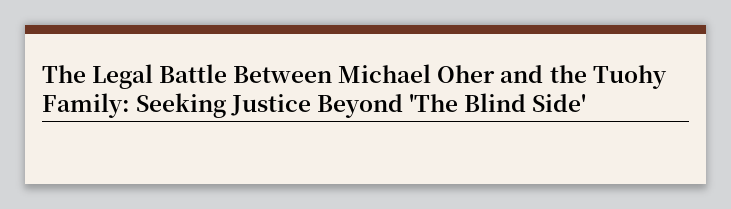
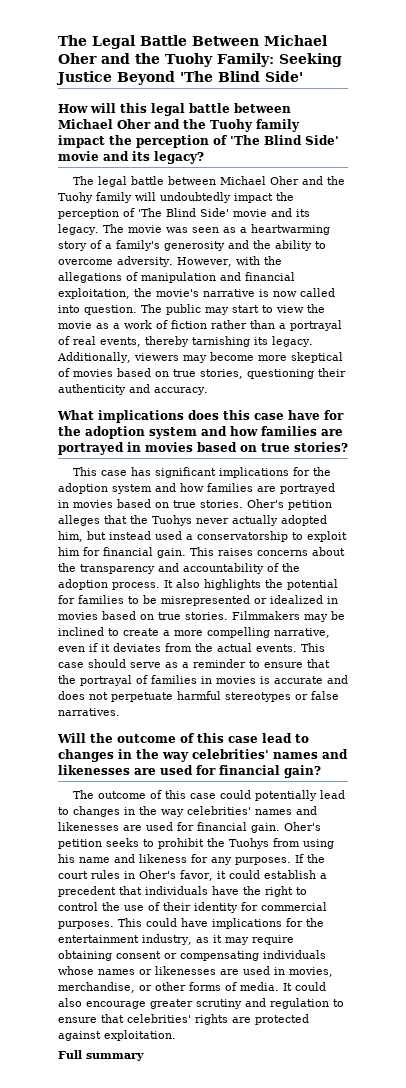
(587, 103) none -> [58,103,291,116] [58,119,300,132] [58,135,339,148] [58,151,204,164] [72,176,345,187] [58,192,294,203] [58,208,310,219] [58,224,330,235] [58,240,326,251] [58,256,282,267] [58,272,295,283] [58,288,335,299] [58,304,325,315] [58,320,342,331] [58,336,313,347] [57,352,343,363] [58,368,346,379] [58,384,208,395] [57,410,344,423] [58,426,343,439] [58,442,348,455] [72,467,331,478] [58,483,335,494] [58,499,332,510] [58,515,327,526] [58,531,347,542] [58,547,345,558] [58,563,300,574] [58,579,338,590] [58,595,338,606] [58,611,345,622] [58,627,330,638] [58,643,325,652] [58,659,330,668] [58,675,348,686] [58,691,339,702] [58,708,120,716] [57,733,309,743] [58,749,348,762] [58,765,321,778] [72,790,345,801] [58,806,317,817] [58,822,321,833] [58,838,334,849] [58,854,325,865] [58,870,327,881] [58,886,307,897] [58,902,327,913] [58,918,324,929] [58,934,294,945] [58,950,326,961] [58,966,333,977] [58,982,326,993] [58,998,344,1009] [58,1014,309,1025] [58,1030,176,1041] [58,1050,144,1061] // How will this legal battle between Michael Oher and the Tuohy family impact the perception of 'The Blind Side' movie and its legacy? // The legal battle between Michael Oher and the Tuohy family will undoubtedly impact the perception of 'The Blind Side' movie and its legacy. The movie was seen as a heartwarming story of a family's generosity and the ability to overcome adversity. However, with the allegations of manipulation and financial exploitation, the movie's narrative is now called into question. The public may start to view the movie as a work of fiction rather than a portrayal of real events, thereby tarnishing its legacy. Additionally, viewers may become more skeptical of movies based on true stories, questioning their authenticity and accuracy. // What implications does this case have for the adoption system and how families are portrayed in movies based on true stories? // This case has significant implications for the adoption system and how families are portrayed in movies based on true stories. Oher's petition alleges that the Tuohys never actually adopted him, but instead used a conservatorship to exploit him for financial gain. This raises concerns about the transparency and accountability of the adoption process. It also highlights the potential for families to be misrepresented or idealized in movies based on true stories. Filmmakers may be inclined to create a more compelling narrative, even if it deviates from the actual events. This case should serve as a reminder to ensure that the portrayal of families in movies is accurate and does not perpetuate harmful stereotypes or false narratives. // Will the outcome of this case lead to changes in the way celebrities' names and likenesses are used for financial gain? // The outcome of this case could potentially lead to changes in the way celebrities' names and likenesses are used for financial gain. Oher's petition seeks to prohibit the Tuohys from using his name and likeness for any purposes. If the court rules in Oher's favor, it could establish a precedent that individuals have the right to control the use of their identity for commercial purposes. This could have implications for the entertainment industry, as it may require obtaining consent or compensating individuals whose names or likenesses are used in movies, merchandise, or other forms of media. It could also encourage greater scrutiny and regulation to ensure that celebrities' rights are protected against exploitation. // Full summary

